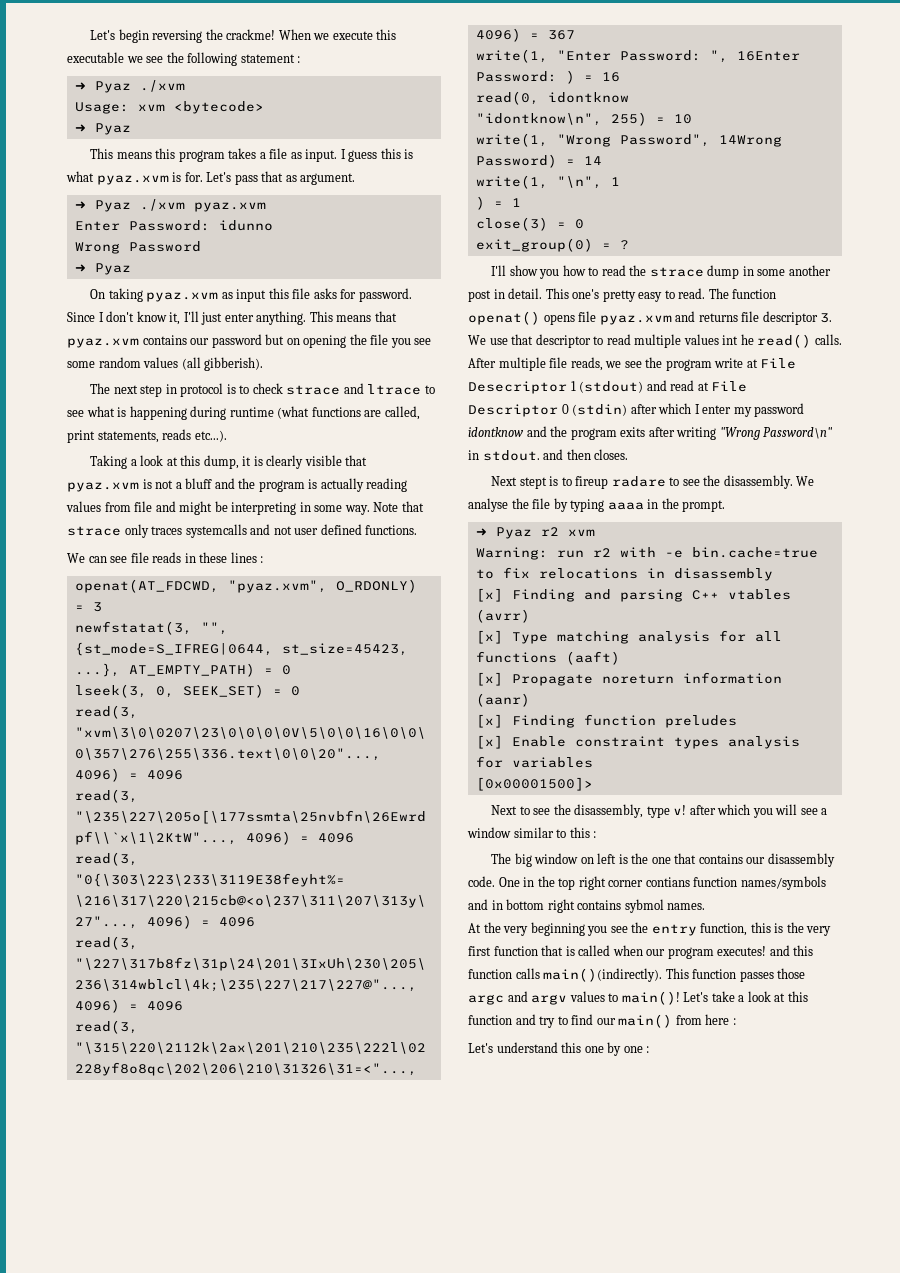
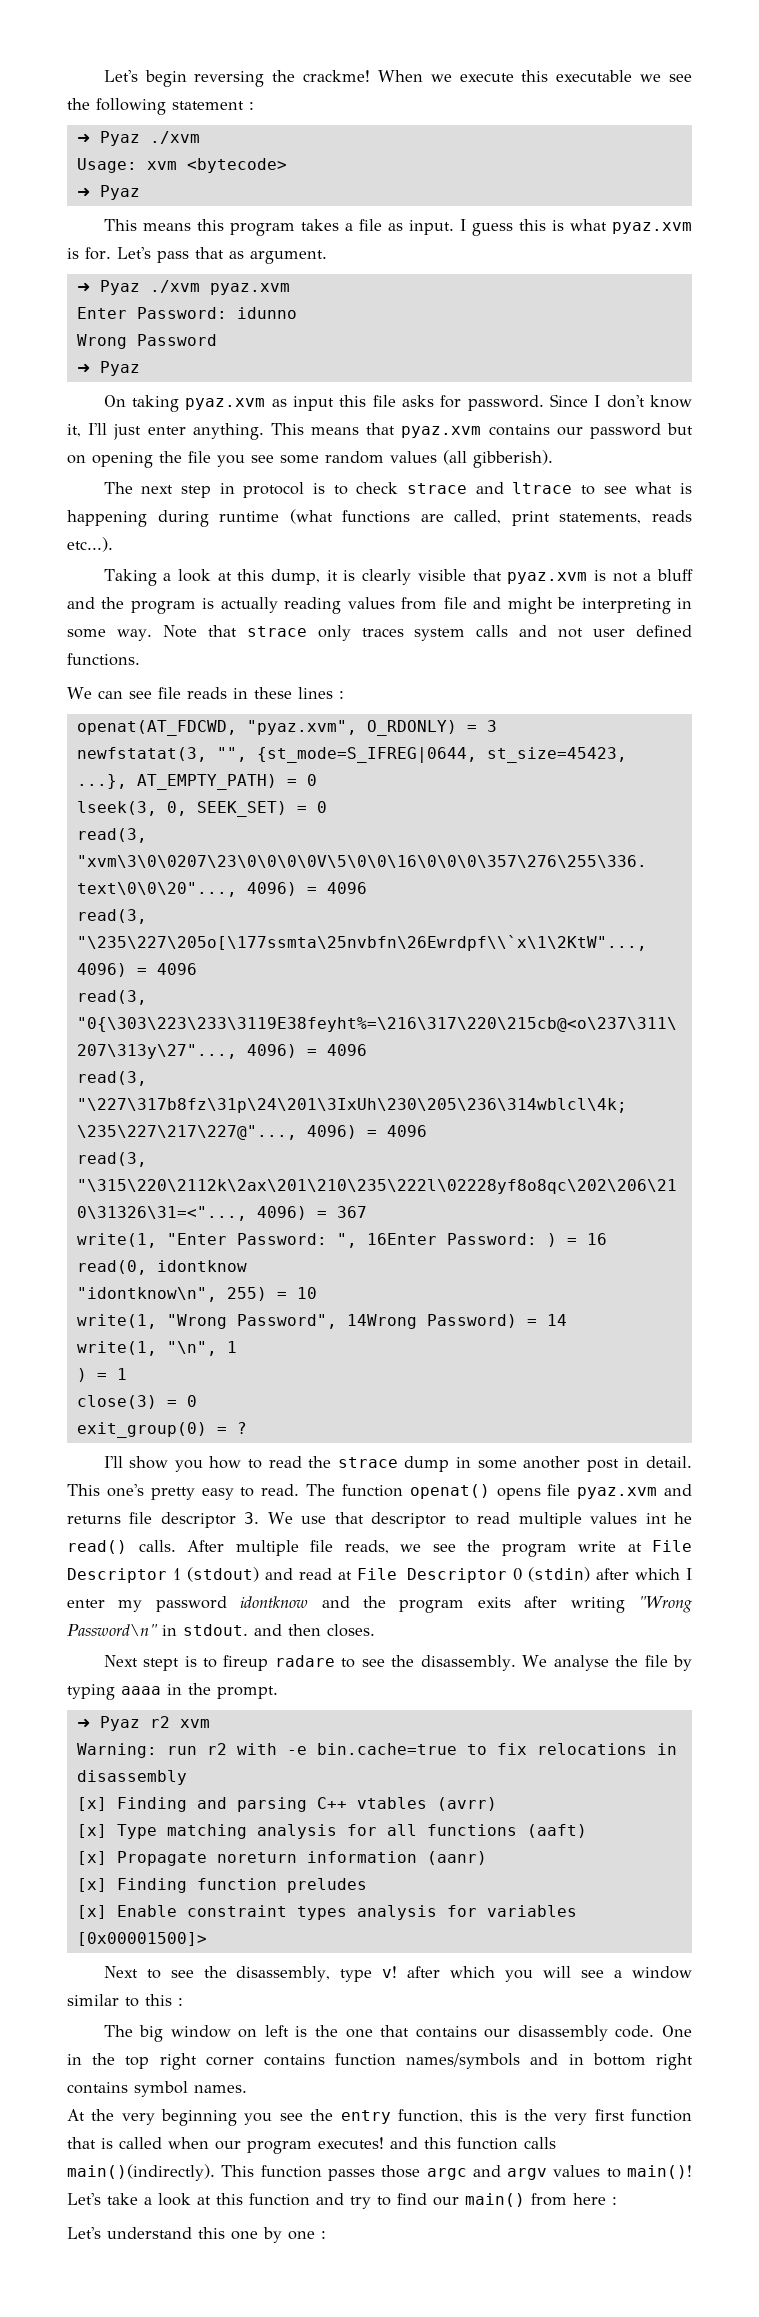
[185,524,247,538] systemcalls -> [414,625,509,641] system calls
[468,381,567,394] Desecriptor -> [67,1568,167,1583] Descriptor
[645,877,690,887] contians -> [263,2054,325,2066] contains
[624,899,664,913] sybmol -> [134,2081,188,2097] symbol

